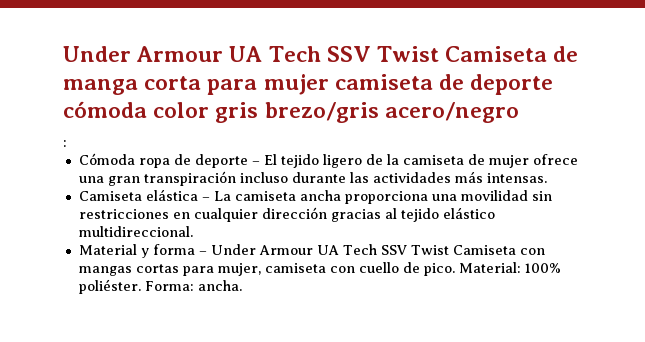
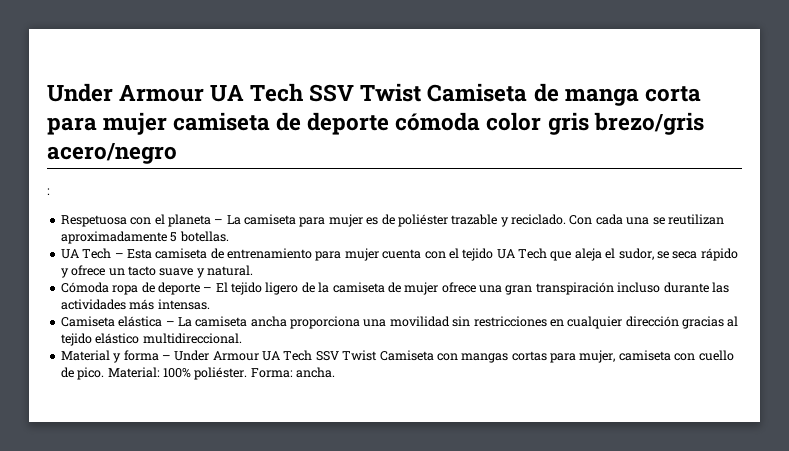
(67, 143) none -> [60,214,724,227] [60,231,229,244] [60,248,738,261] [60,265,253,278] // Respetuosa con el planeta – La camiseta para mujer es de poliéster trazable y reciclado. Con cada una se reutilizan aproximadamente 5 botellas. // UA Tech – Esta camiseta de entrenamiento para mujer cuenta con el tejido UA Tech que aleja el sudor, se seca rápido y ofrece un tacto suave y natural.

